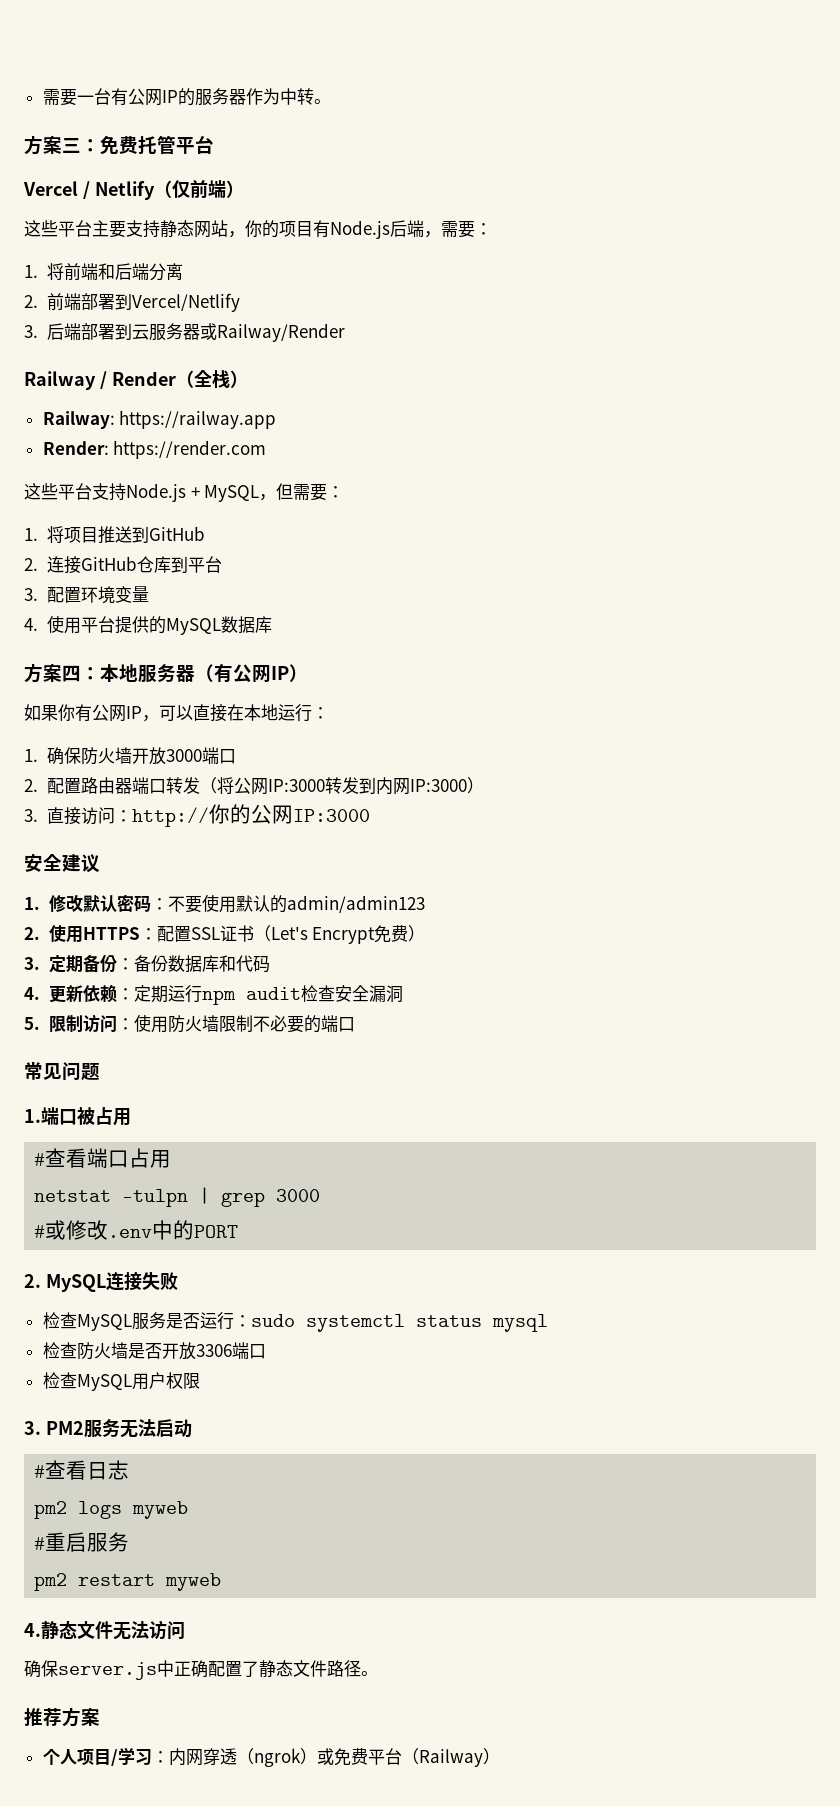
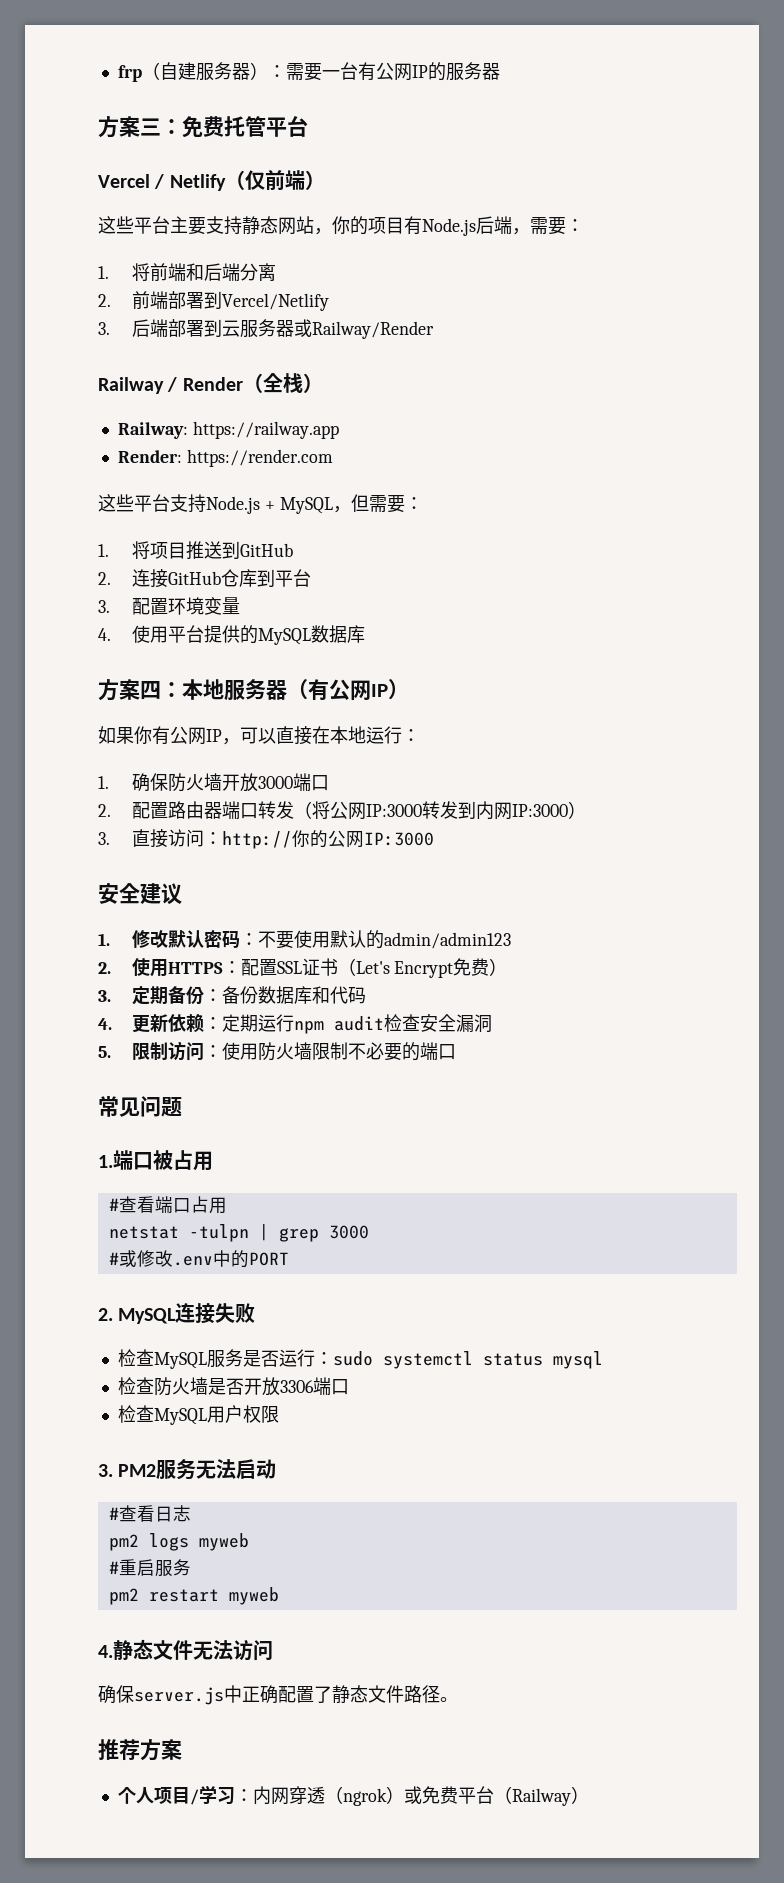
(42, 96) none -> [117,62,286,82] frp（自建服务器）：
[245,88,331,105] 作为中转。 -> (500, 71) none

